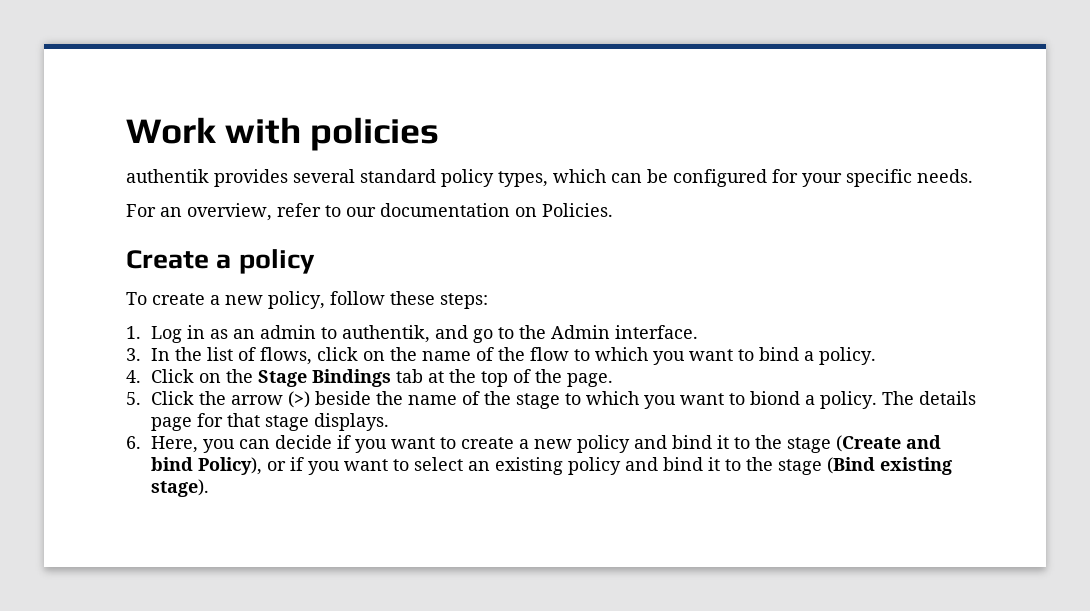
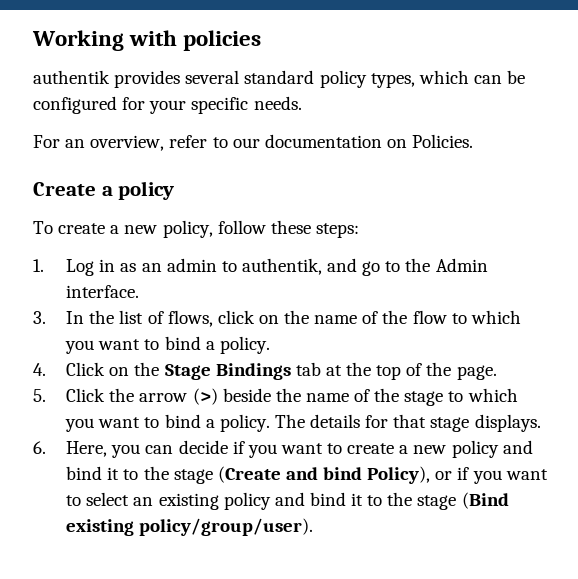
[126,117,216,144] Work -> [32,30,124,51] Working
[750,391,801,405] biond -> [164,414,201,428] bind
[151,417,193,431] page -> (361, 421) none
[151,479,210,497] stage). -> [139,518,314,536] policy/group/user).

